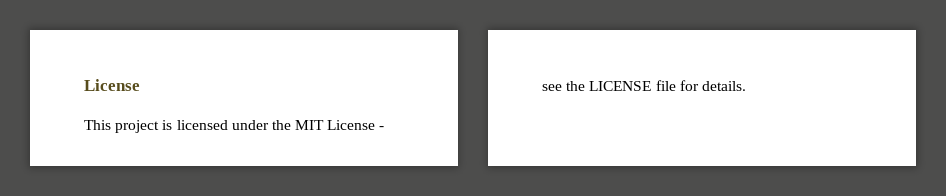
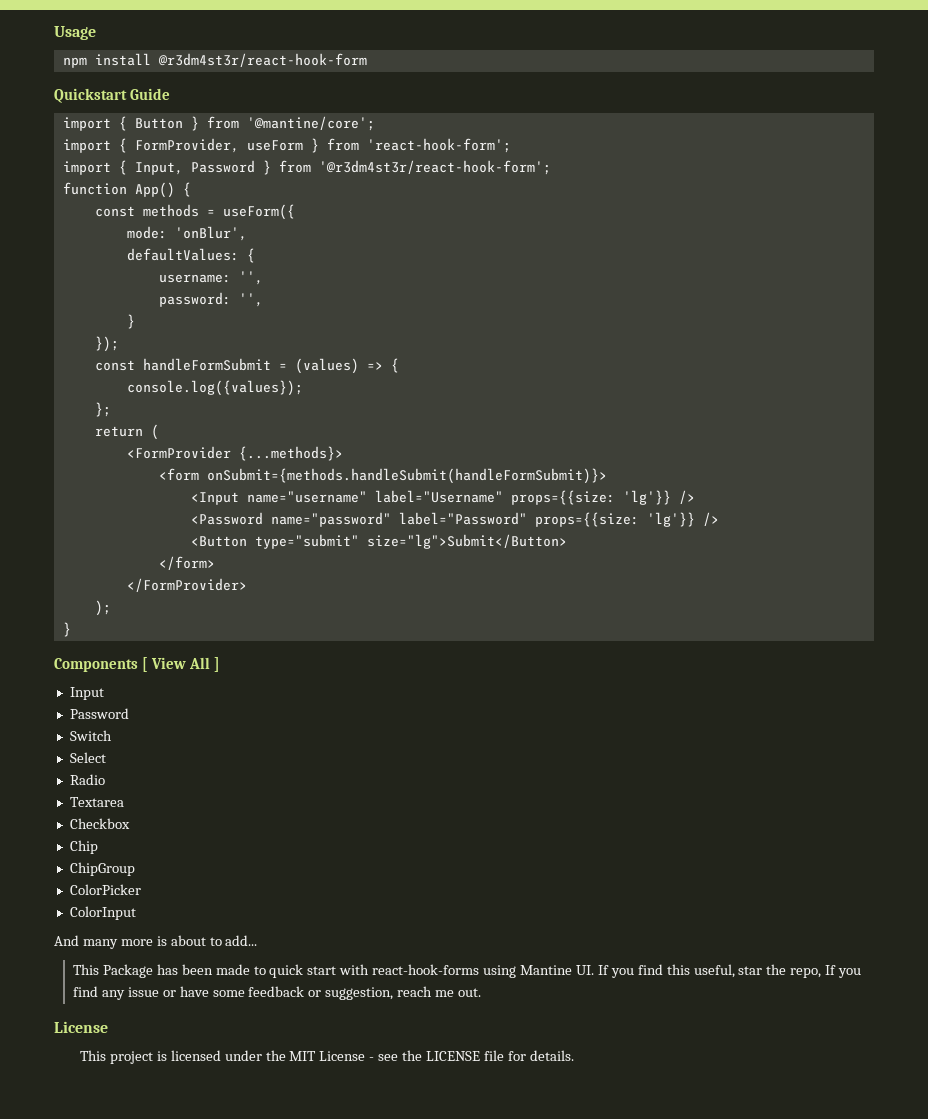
(84, 85) none -> [54,26,96,40] [62,53,367,68] [54,88,171,103] [62,116,375,131] [62,138,511,153] [62,160,551,175] [62,182,191,198] [94,204,295,220] [126,226,247,241] [126,248,255,263] [158,271,263,285] [158,292,263,307] [126,314,135,329] [94,336,119,352] [94,358,399,374] [126,380,303,396] [94,402,111,417] [94,424,159,440] [126,446,343,461] [158,468,607,484] [190,490,695,505] [190,512,719,527] [190,534,567,549] [158,556,215,570] [126,578,247,592] [94,600,111,616] [62,622,71,637] [54,657,221,672] [69,687,104,700] [69,708,129,719] [69,730,112,741] [69,752,106,763] [69,774,105,785] [69,797,124,807] [69,818,130,829] [69,840,98,854] [69,862,135,876] [69,884,141,895] [69,906,136,920] [54,935,258,949] [72,964,862,978] [72,986,482,1000] Usage // npm install @r3dm4st3r/react-hook-form // Quickstart Guide // import { Button } from '@mantine/core'; // import { FormProvider, useForm } from 'react-hook-form'; // import { Input, Password } from '@r3dm4st3r/react-hook-form'; // function App() { // const methods = useForm({ // mode: 'onBlur', // defaultValues: { // username: '', // password: '', // } // }); // const handleFormSubmit = (values) => { // console.log({values}); // }; // return ( // <FormProvider {...methods}> // <form onSubmit={methods.handleSubmit(handleFormSubmit)}> // <Input name="username" label="Username" props={{size: 'lg'}} /> // <Password name="password" label="Password" props={{size: 'lg'}} /> // <Button type="submit" size="lg">Submit</Button> // </form> // </FormProvider> // ); // } // Components [ View All ] // Input // Password // Switch // Select // Radio // Textarea // Checkbox // Chip // ChipGroup // ColorPicker // ColorInput // And many more is about to add... // This Package has been made to quick start with react-hook-forms using Mantine UI. If you find this useful, star the repo, If you find any issue or have some feedback or suggestion, reach me out. //

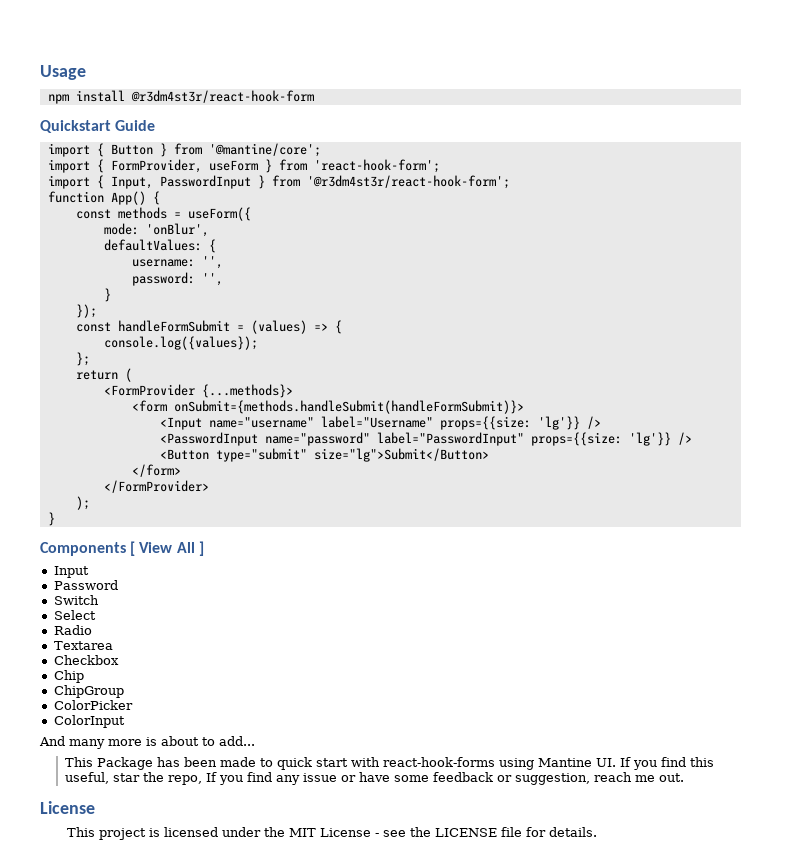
[190,160,255,173] Password -> [159,175,251,189] PasswordInput
[190,512,527,527] <Password name="password" label="Password" -> [159,432,524,446] <PasswordInput name="password" label="PasswordInput"

